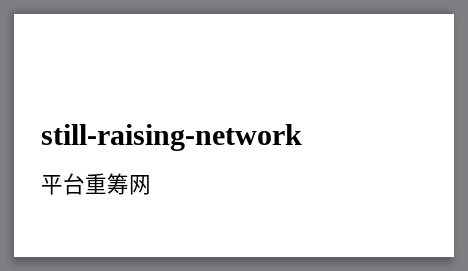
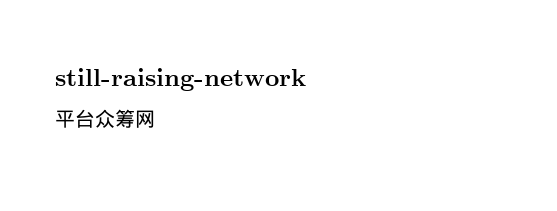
[85,173,107,194] 重 -> [95,109,115,128] 众

